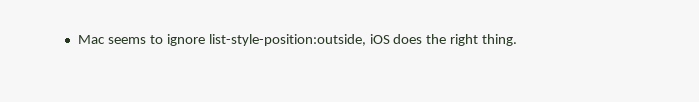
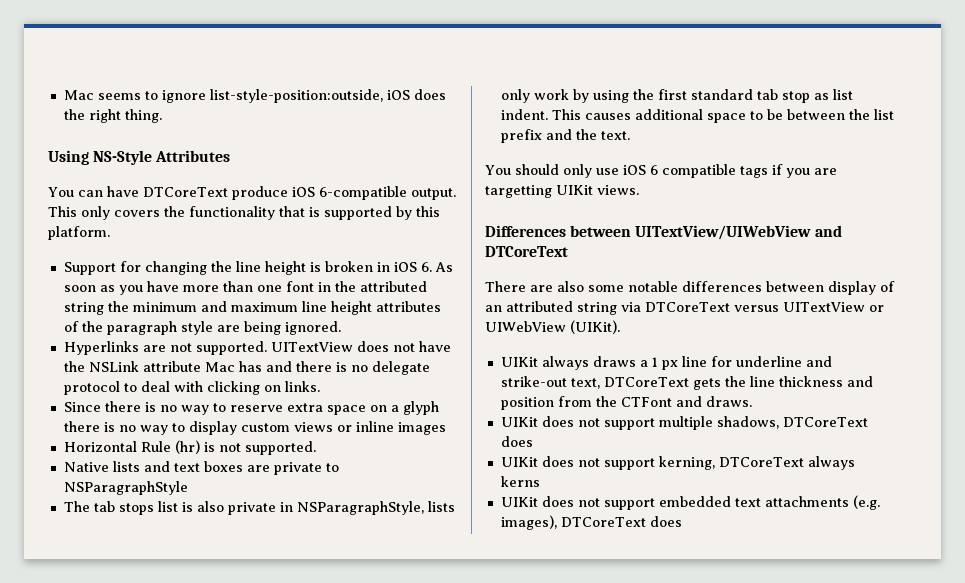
(518, 40) none -> [48,150,231,165] [48,186,456,200] [48,206,440,220] [48,226,110,240] [63,261,453,275] [63,281,427,295] [63,301,441,315] [63,321,341,335] [63,341,451,355] [63,361,430,375] [63,381,320,395] [63,401,439,415] [63,421,446,435] [63,440,316,455] [63,461,339,475] [63,481,188,495] [63,501,455,515] [500,89,853,103] [500,109,894,123] [500,129,630,143] [485,164,837,178] [485,185,639,198] [485,225,842,240] [485,246,568,257] [485,281,895,295] [485,301,884,315] [485,320,620,334] [500,356,832,370] [500,376,873,390] [500,396,752,410] [500,416,868,430] [500,436,533,447] [500,456,855,470] [500,476,540,487] [500,495,880,510] [500,515,682,530] // Using NS-Style Attributes // You can have DTCoreText produce iOS 6-compatible output. This only covers the functionality that is supported by this platform. // Support for changing the line height is broken in iOS 6. As soon as you have more than one font in the attributed string the minimum and maximum line height attributes of the paragraph style are being ignored. // Hyperlinks are not supported. UITextView does not have the NSLink attribute Mac has and there is no delegate protocol to deal with clicking on links. // Since there is no way to reserve extra space on a glyph there is no way to display custom views or inline images // Horizontal Rule (hr) is not supported. // Native lists and text boxes are private to NSParagraphStyle // The tab stops list is also private in NSParagraphStyle, lists only work by using the first standard tab stop as list indent. This causes additional space to be between the list prefix and the text. // You should only use iOS 6 compatible tags if you are targetting UIKit views. // Differences between UITextView/UIWebView and DTCoreText // There are also some notable differences between display of an attributed string via DTCoreText versus UITextView or UIWebView (UIKit). // UIKit always draws a 1 px line for underline and strike-out text, DTCoreText gets the line thickness and position from the CTFont and draws. // UIKit does not support multiple shadows, DTCoreText does // UIKit does not support kerning, DTCoreText always kerns // UIKit does not support embedded text attachments (e.g. images), DTCoreText does

